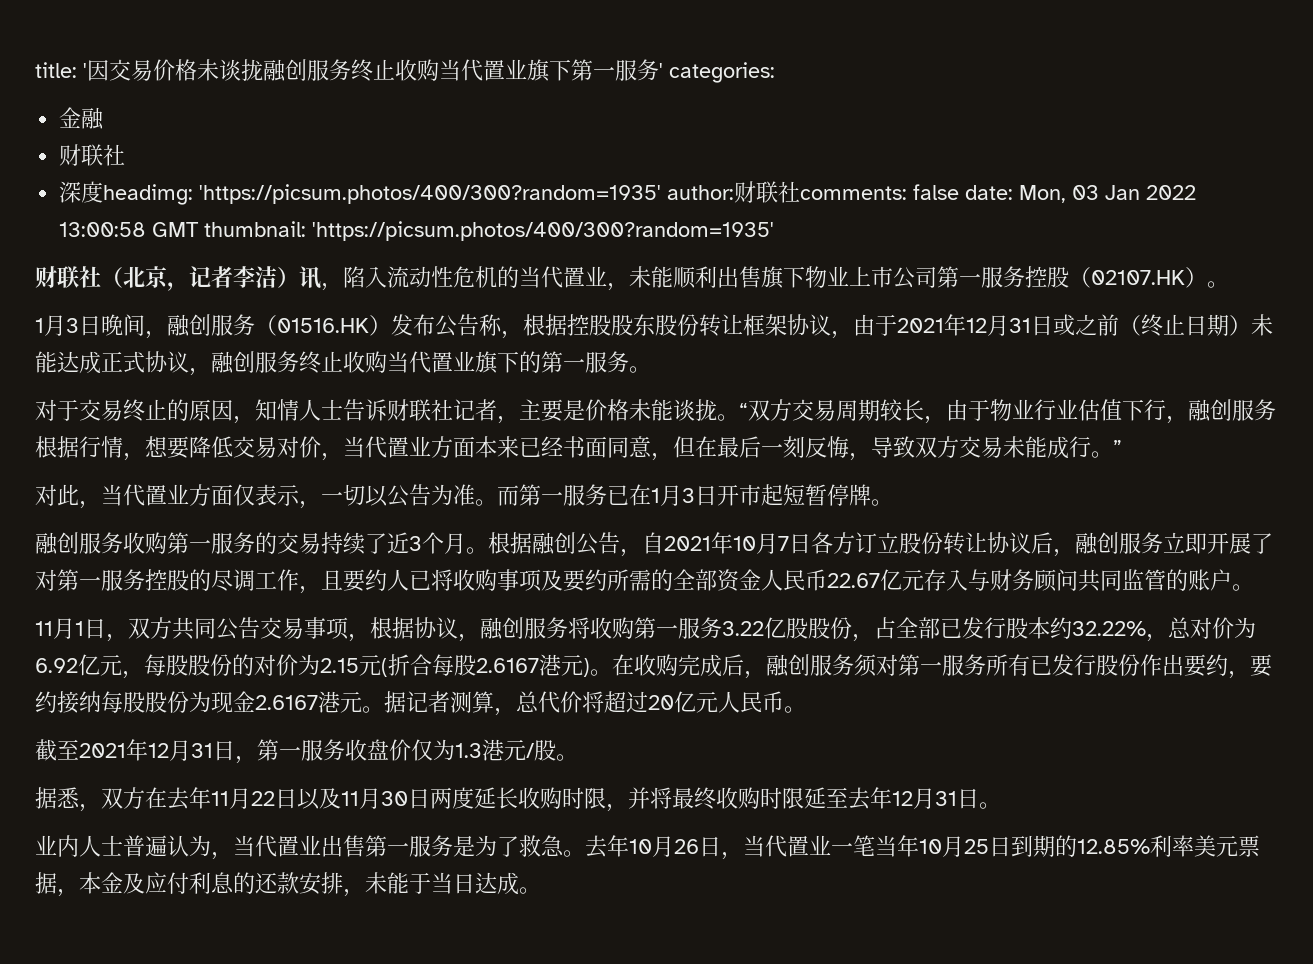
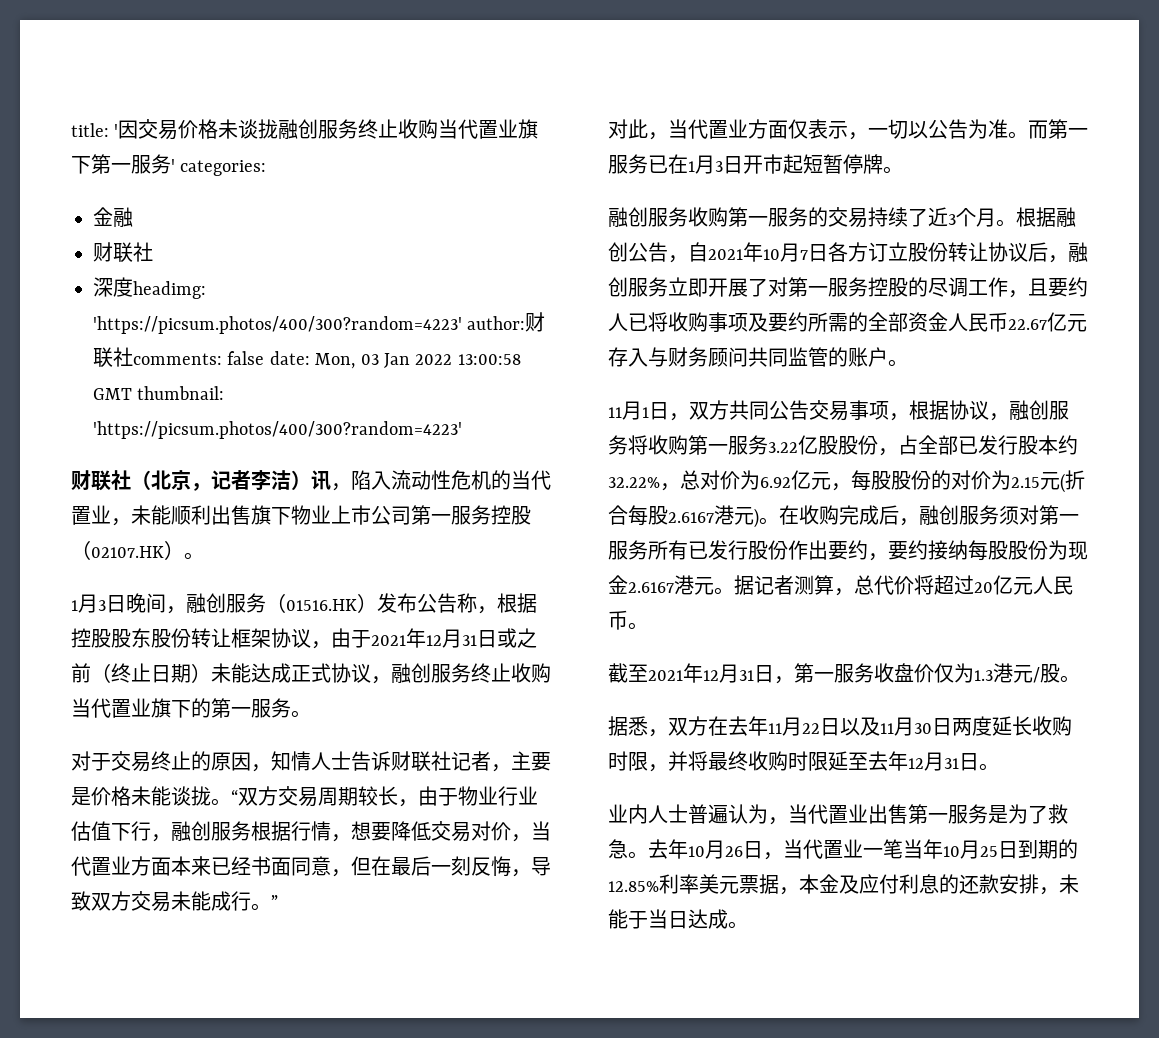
[199,184,662,204] 'https://picsum.photos/400/300?random=1935' -> [93,316,462,334] 'https://picsum.photos/400/300?random=4223'
[312,221,775,241] 'https://picsum.photos/400/300?random=1935' -> [93,421,462,439] 'https://picsum.photos/400/300?random=4223'

